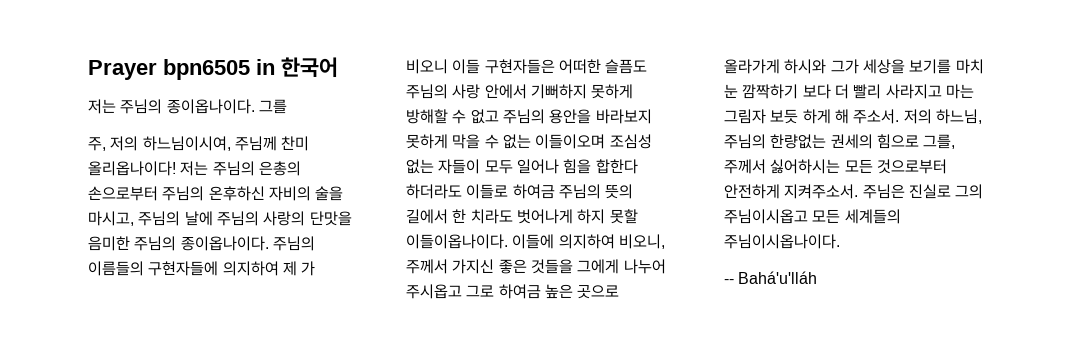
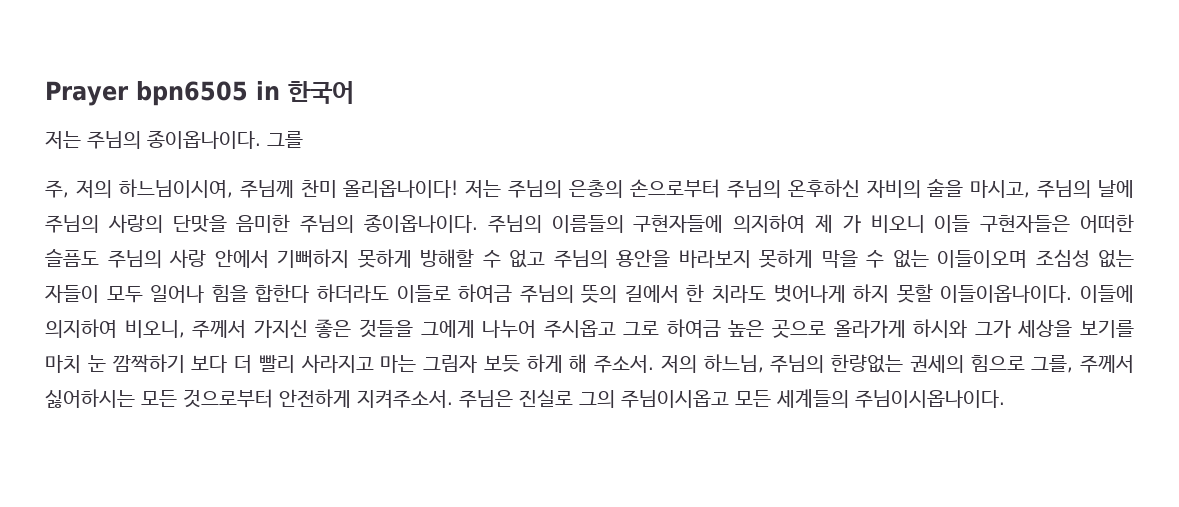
[724,271,818,284] // -- Bahá'u'lláh -> (1005, 399) none

